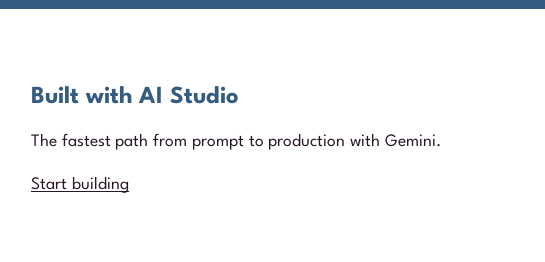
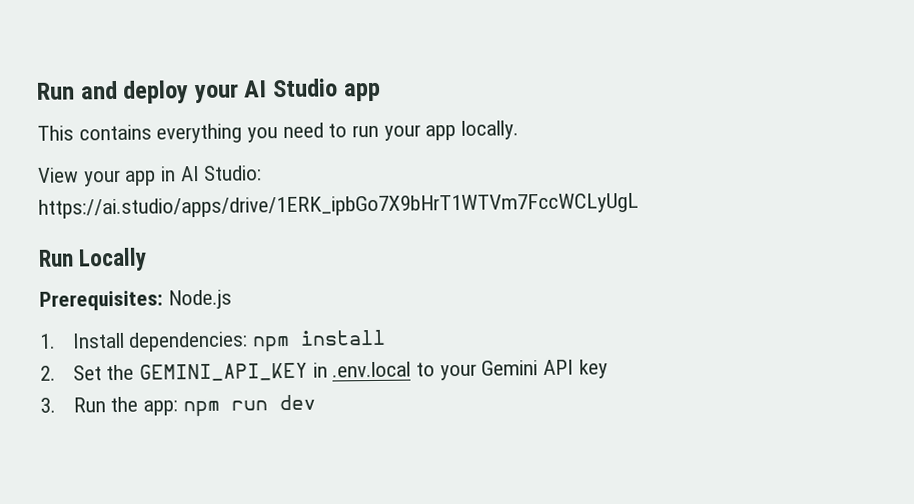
[31,86,239,104] [31,133,441,150] [31,176,129,193] Built with AI Studio // The fastest path from prompt to production with Gemini. // Start building -> [36,78,381,104] [37,120,520,144] [37,165,263,187] [38,192,639,219] [38,247,148,272] [39,289,232,311] [39,329,386,352] [40,359,608,382] [40,394,316,417] Run and deploy your AI Studio app // This contains everything you need to run your app locally. // View your app in AI Studio: https://ai.studio/apps/drive/1ERK_ipbGo7X9bHrT1WTVm7FccWCLyUgL // Run Locally // Prerequisites: Node.js // 1. Install dependencies: npm install // 2. Set the GEMINI_API_KEY in .env.local to your Gemini API key // 3. Run the app: npm run dev

